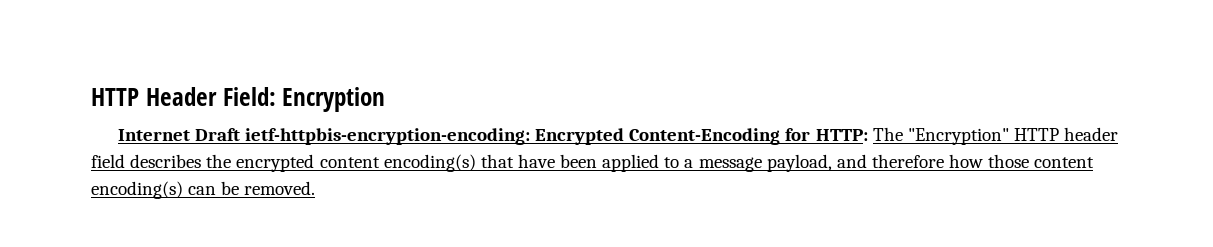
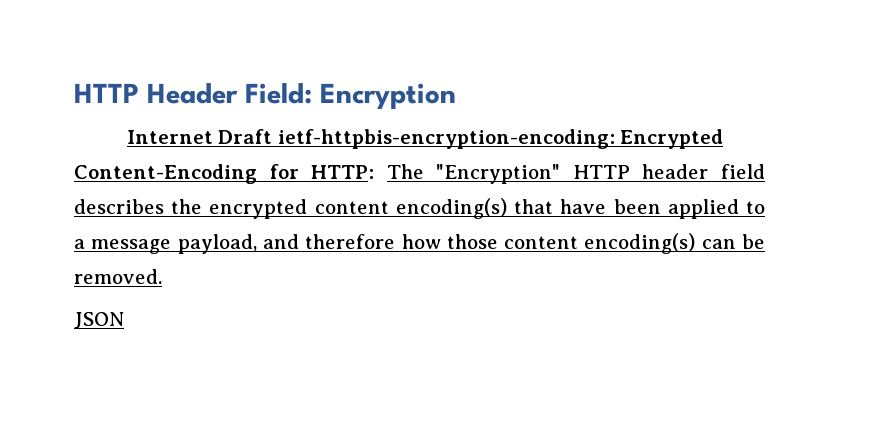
(316, 188) none -> [74,312,124,329] // JSON

